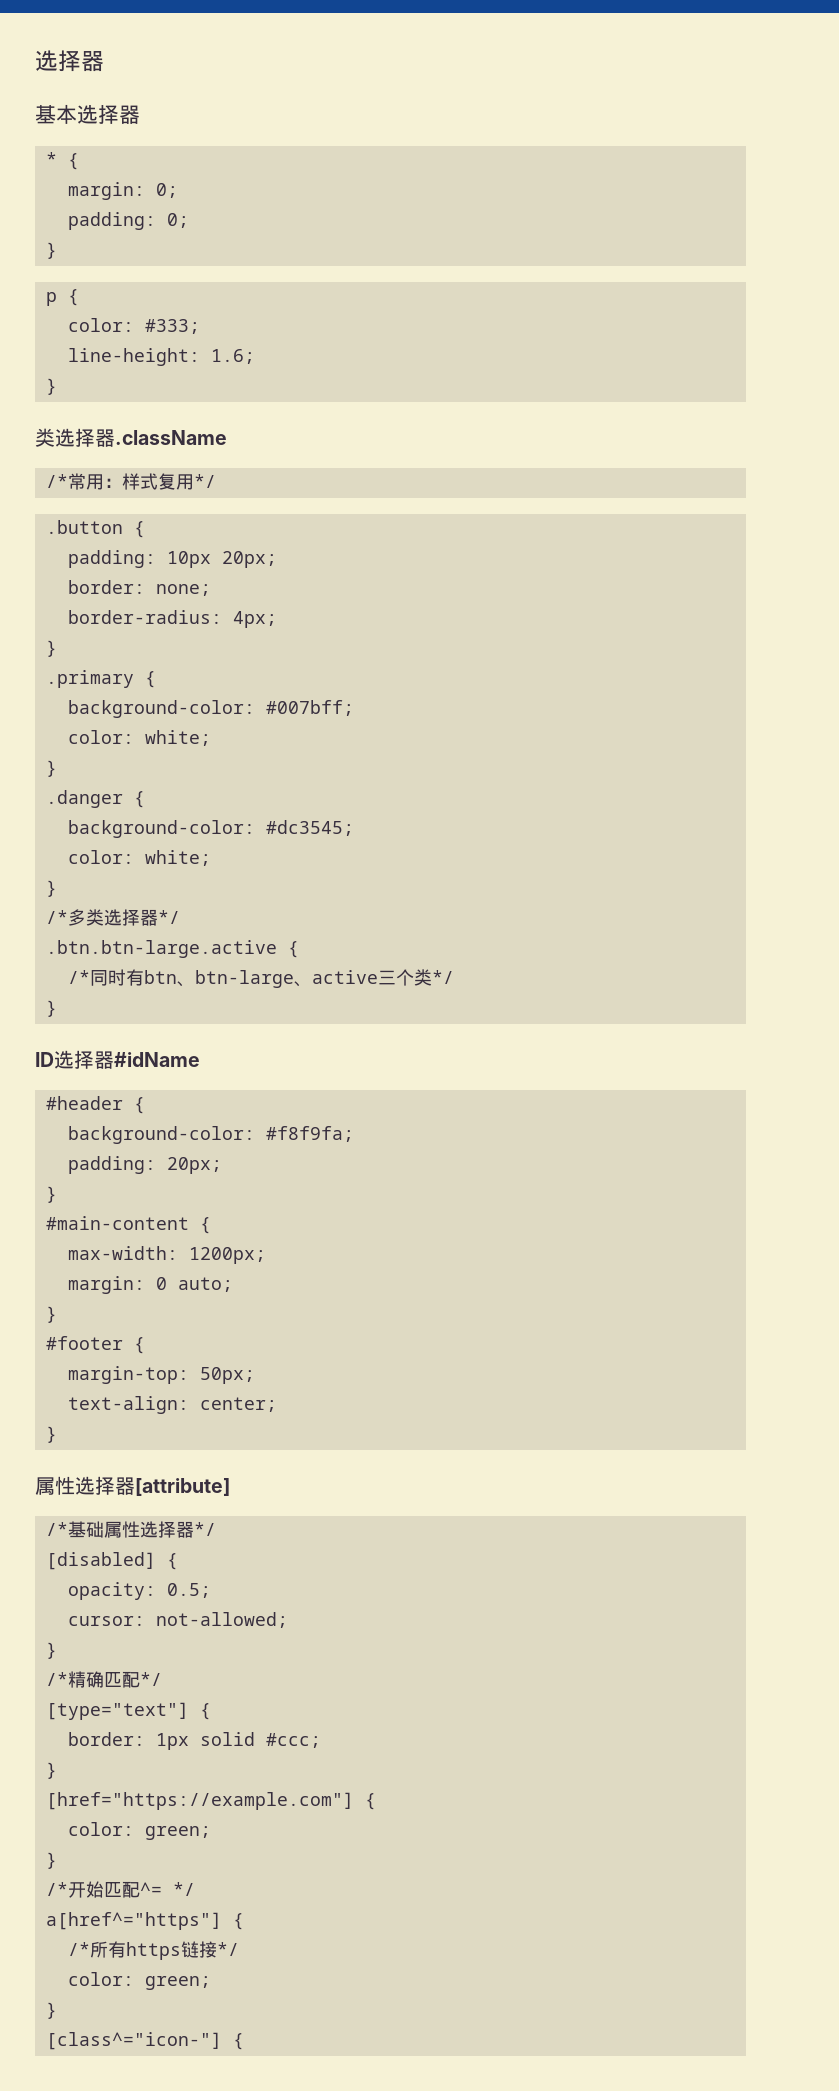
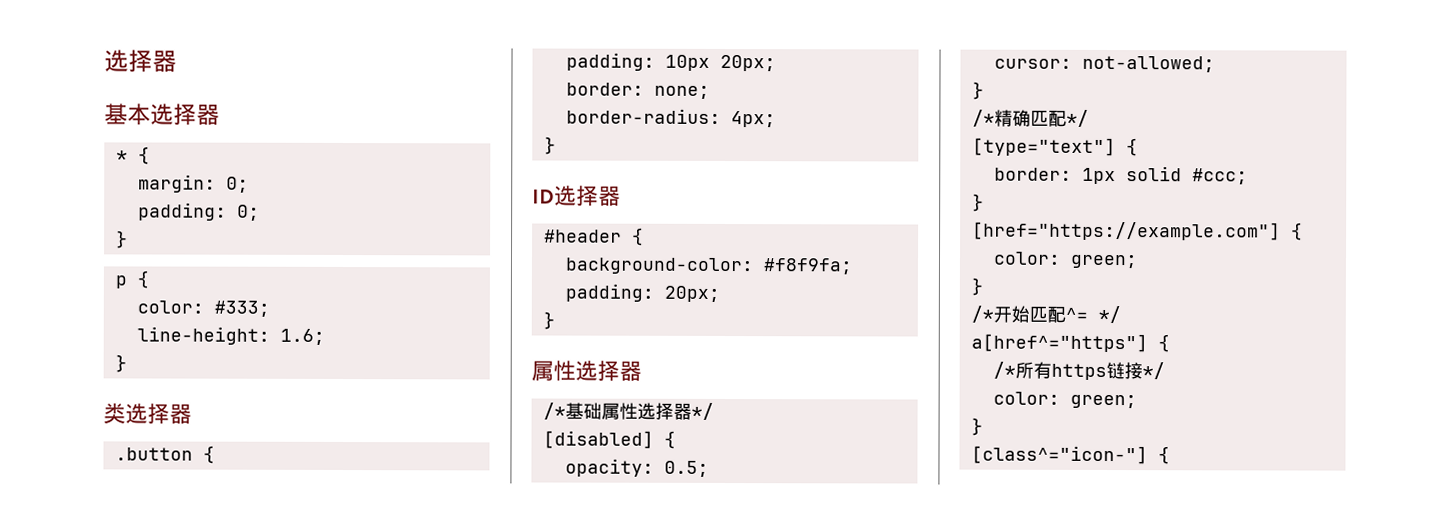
[115,430,227,445] [45,473,216,490] .className // /*常用：样式复用*/ -> (192, 413) none
[45,670,156,688] [67,700,354,718] [67,730,211,746] [45,760,57,777] [45,790,145,808] [67,820,354,838] [67,850,211,866] [45,880,57,897] [45,909,180,926] [45,940,299,958] [67,969,454,988] [45,1000,57,1017] // .primary { // background-color: #007bff; // color: white; // } // .danger { // background-color: #dc3545; // color: white; // } // /*多类选择器*/ // .btn.btn-large.active { // /*同时有btn、btn-large、active三个类*/ // } -> (557, 145) none
[114,1052,200,1067] #idName -> (621, 195) none
[45,1216,211,1234] [67,1246,266,1264] [67,1276,233,1294] [45,1306,57,1323] [45,1336,145,1354] [67,1366,255,1384] [67,1396,277,1414] [45,1426,57,1443] [35,1476,230,1496] // #main-content { // max-width: 1200px; // margin: 0 auto; // } // #footer { // margin-top: 50px; // text-align: center; // } // 属性选择器[attribute] -> [531,360,642,382] // 属性选择器

